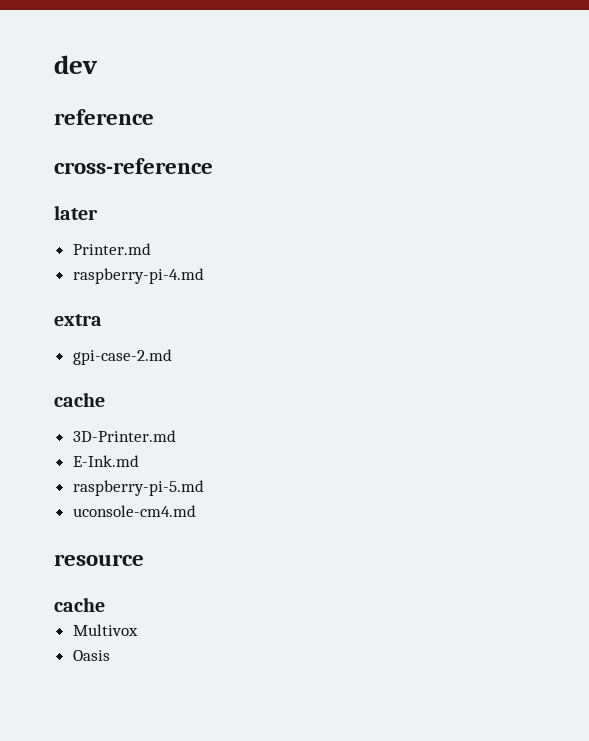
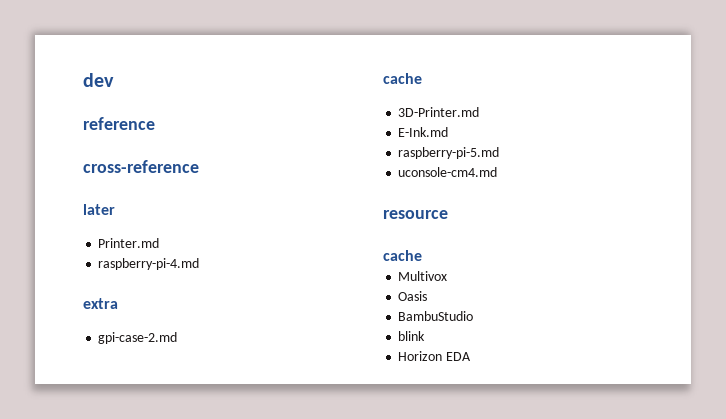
(110, 655) none -> [398,311,474,321] [398,331,426,341] [398,351,472,361] // BambuStudio // blink // Horizon EDA

